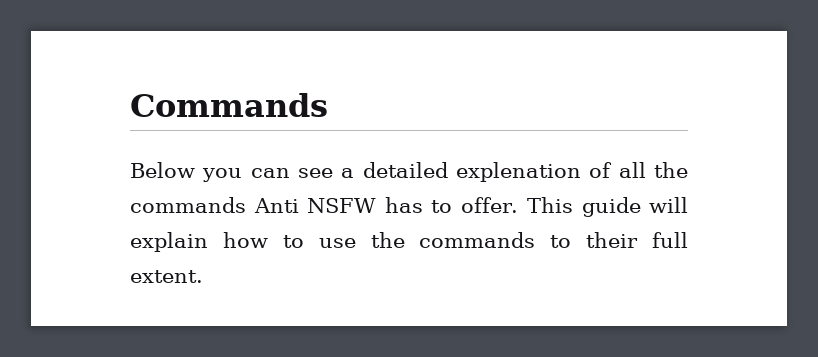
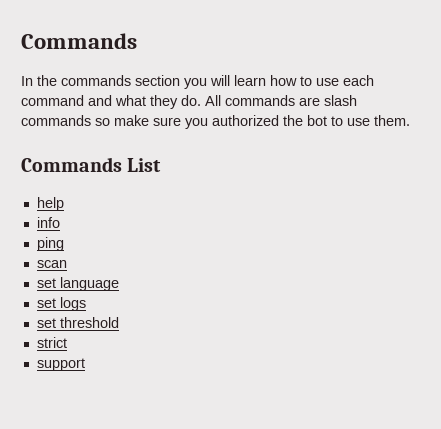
[130,162,688,182] [130,197,688,217] [130,232,688,252] [130,270,203,283] Below you can see a detailed explenation of all the commands Anti NSFW has to offer. This guide will explain how to use the commands to their full extent. -> [21,75,374,89] [21,95,357,109] [21,115,410,129] [21,157,162,172] [36,197,64,211] [36,217,60,228] [36,237,64,251] [36,260,67,268] [36,277,119,291] [36,297,86,311] [36,317,119,328] [36,337,67,348] [36,358,85,371] In the commands section you will learn how to use each command and what they do. All commands are slash commands so make sure you authorized the bot to use them. // Commands List // help // info // ping // scan // set language // set logs // set threshold // strict // support

